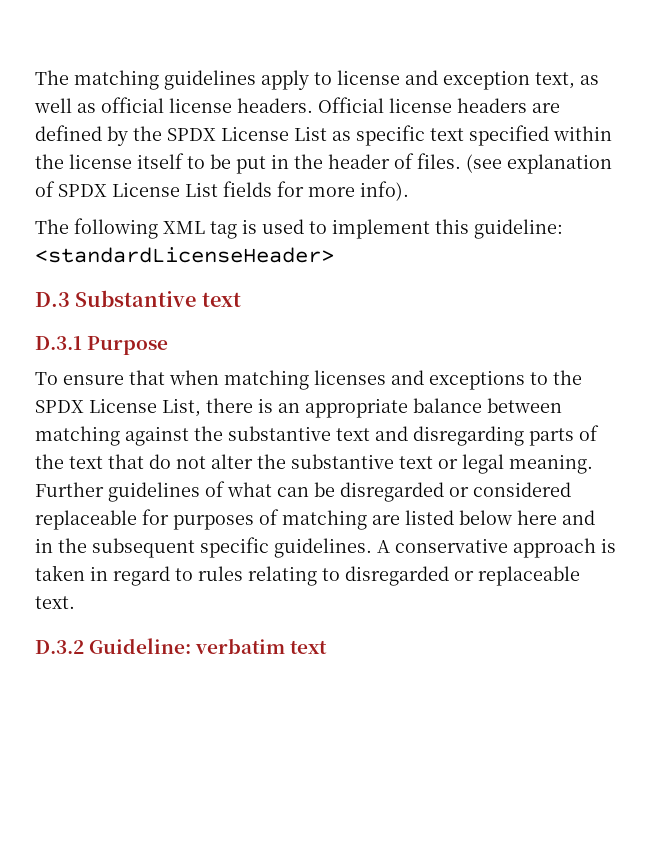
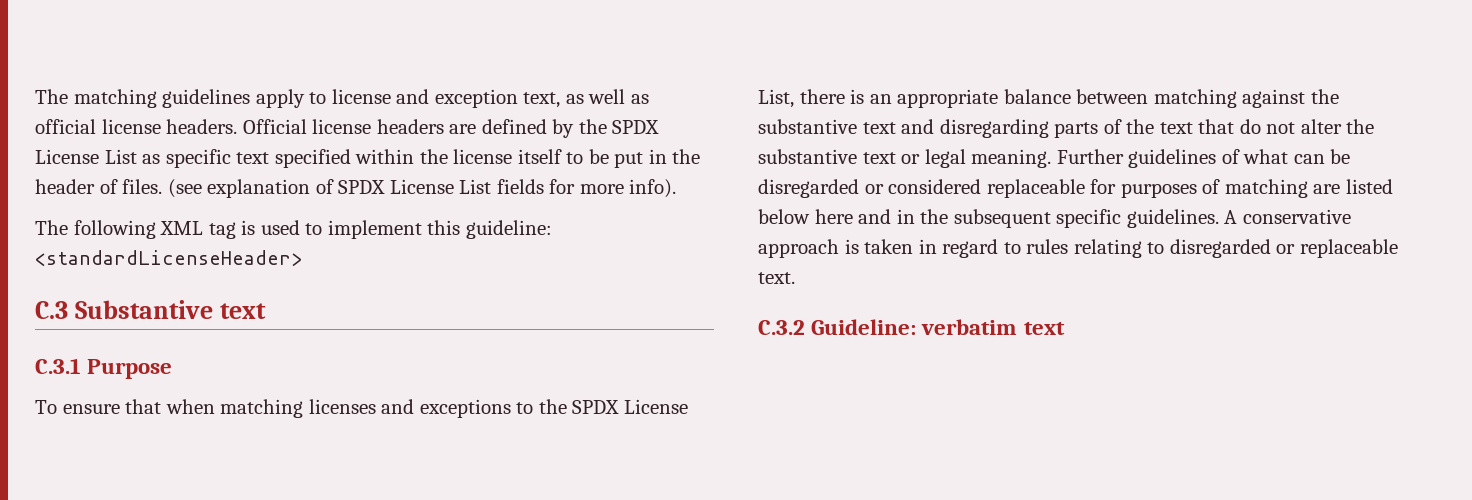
[35,292,70,307] D.3 -> [35,301,68,319] C.3
[35,336,82,350] D.3.1 -> [35,358,81,374] C.3.1
[35,640,84,654] D.3.2 -> [758,320,805,335] C.3.2

